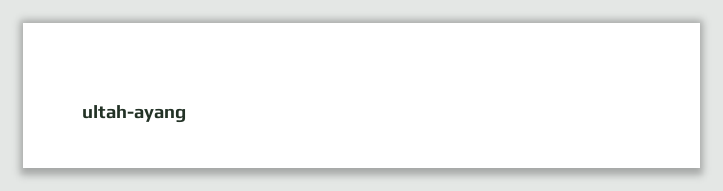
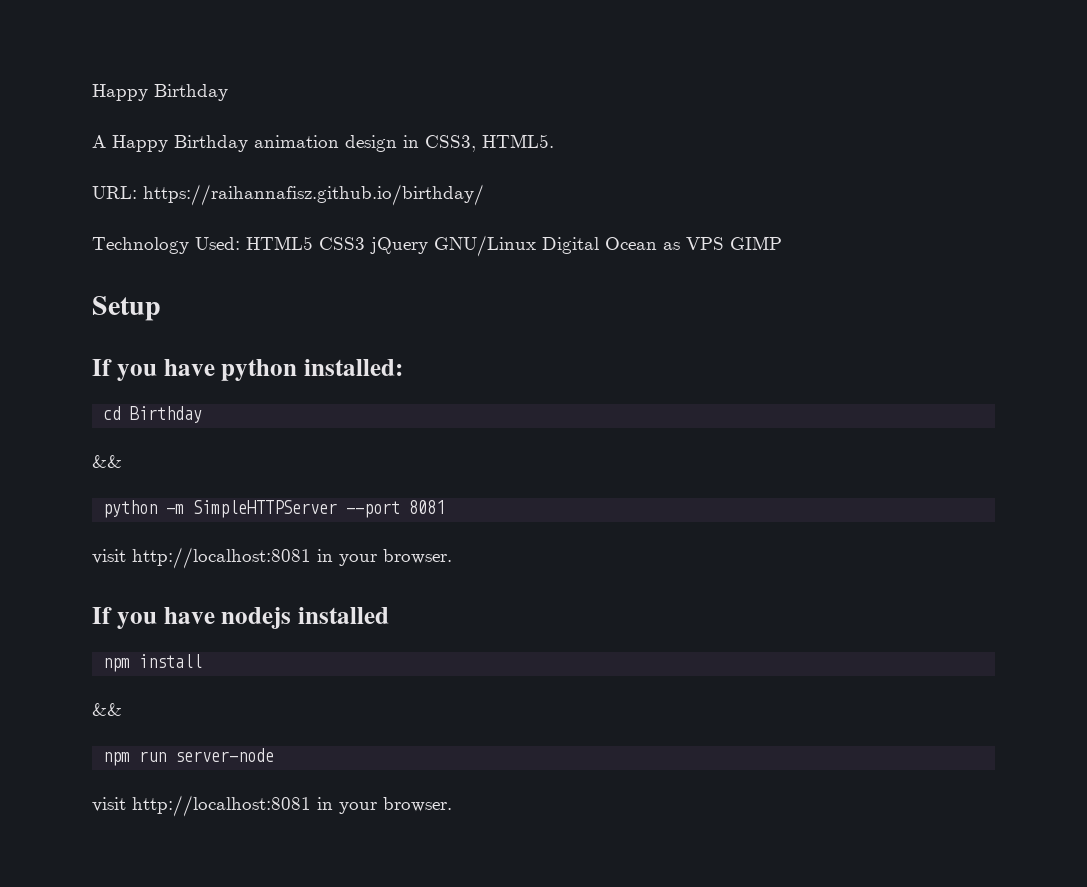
[82,105,186,123] ultah-ayang -> [92,84,228,101] [92,134,554,152] [92,184,484,206] [92,235,782,257] [92,296,161,321] [92,359,403,381] [103,406,203,423] [92,455,122,468] [103,500,446,518] [92,547,452,569] [92,607,389,629] [103,654,203,672] [92,703,122,716] [103,748,275,766] [92,795,452,817] Happy Birthday // A Happy Birthday animation design in CSS3, HTML5. // URL: https://raihannafisz.github.io/birthday/ // Technology Used: HTML5 CSS3 jQuery GNU/Linux Digital Ocean as VPS GIMP // Setup // If you have python installed: // cd Birthday // && // python -m SimpleHTTPServer --port 8081 // visit http://localhost:8081 in your browser. // If you have nodejs installed // npm install // && // npm run server-node // visit http://localhost:8081 in your browser.

